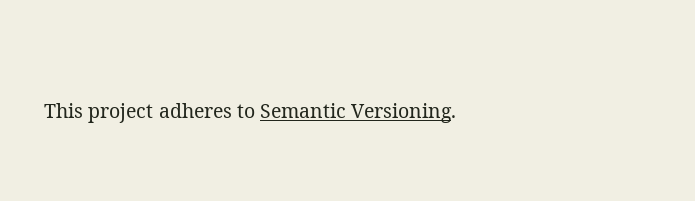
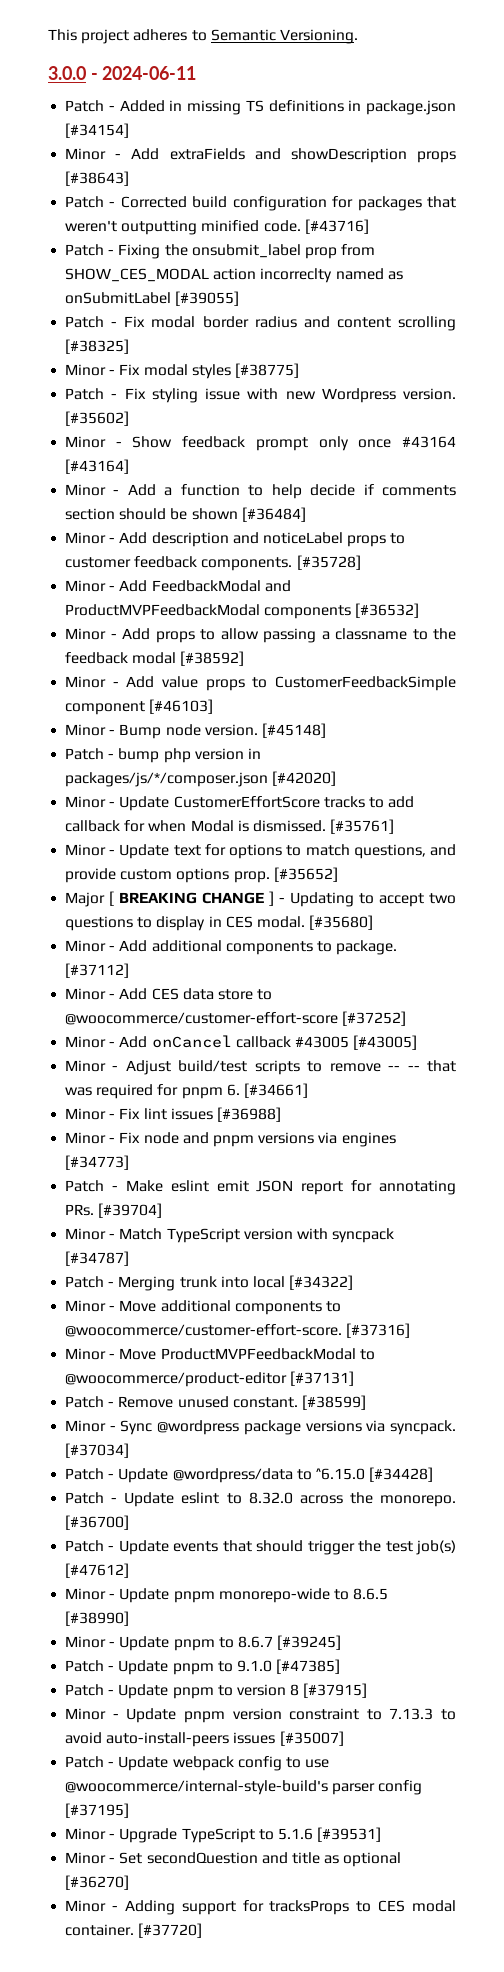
(457, 113) none -> [48,66,197,80] [65,100,456,115] [65,123,130,138] [65,148,456,163] [65,171,130,186] [65,196,456,211] [65,219,369,235] [65,244,376,259] [65,268,403,283] [65,291,240,306] [65,316,456,331] [65,339,130,354] [65,363,299,379] [65,388,456,403] [65,411,130,426] [65,436,456,451] [65,459,130,474] [65,484,456,499] [65,507,306,522] [65,532,406,547] [65,555,361,571] [65,580,291,592] [65,603,420,619] [65,628,456,643] [65,651,245,666] [65,676,456,691] [65,699,214,715] [65,723,326,739] [65,748,261,763] [65,771,337,787] [65,796,415,811] [65,819,395,834] [65,844,456,859] [65,867,338,883] [65,891,457,907] [65,915,374,931] [65,940,398,955] [65,963,130,978] [65,988,273,1000] [65,1011,407,1026] [65,1035,418,1050] [65,1060,456,1075] [65,1083,308,1099] [65,1107,281,1122] [65,1132,396,1147] [65,1155,130,1170] [65,1180,456,1195] [65,1203,163,1218] [65,1228,395,1243] [65,1251,130,1266] [65,1275,354,1291] [65,1300,341,1315] [65,1323,411,1338] [65,1348,375,1360] [65,1371,355,1387] [65,1395,366,1410] [65,1420,456,1435] [65,1443,130,1458] [65,1467,434,1483] [65,1492,456,1507] [65,1515,130,1530] [65,1540,456,1555] [65,1563,130,1578] [65,1588,389,1603] [65,1611,130,1626] [65,1635,342,1651] [65,1659,341,1675] [65,1683,368,1699] [65,1708,456,1723] [65,1731,344,1747] [65,1756,330,1771] [65,1780,423,1795] [65,1803,130,1818] [65,1827,382,1843] [65,1852,402,1867] [65,1875,130,1890] [65,1900,456,1915] [65,1923,203,1938] // 3.0.0 - 2024-06-11 // Patch - Added in missing TS definitions in package.json [#34154] // Minor - Add extraFields and showDescription props [#38643] // Patch - Corrected build configuration for packages that weren't outputting minified code. [#43716] // Patch - Fixing the onsubmit_label prop from SHOW_CES_MODAL action incorreclty named as onSubmitLabel [#39055] // Patch - Fix modal border radius and content scrolling [#38325] // Minor - Fix modal styles [#38775] // Patch - Fix styling issue with new Wordpress version. [#35602] // Minor - Show feedback prompt only once #43164 [#43164] // Minor - Add a function to help decide if comments section should be shown [#36484] // Minor - Add description and noticeLabel props to customer feedback components. [#35728] // Minor - Add FeedbackModal and ProductMVPFeedbackModal components [#36532] // Minor - Add props to allow passing a classname to the feedback modal [#38592] // Minor - Add value props to CustomerFeedbackSimple component [#46103] // Minor - Bump node version. [#45148] // Patch - bump php version in packages/js/*/composer.json [#42020] // Minor - Update CustomerEffortScore tracks to add callback for when Modal is dismissed. [#35761] // Minor - Update text for options to match questions, and provide custom options prop. [#35652] // Major [ BREAKING CHANGE ] - Updating to accept two questions to display in CES modal. [#35680] // Minor - Add additional components to package. [#37112] // Minor - Add CES data store to @woocommerce/customer-effort-score [#37252] // Minor - Add onCancel callback #43005 [#43005] // Minor - Adjust build/test scripts to remove -- -- that was required for pnpm 6. [#34661] // Minor - Fix lint issues [#36988] // Minor - Fix node and pnpm versions via engines [#34773] // Patch - Make eslint emit JSON report for annotating PRs. [#39704] // Minor - Match TypeScript version with syncpack [#34787] // Patch - Merging trunk into local [#34322] // Minor - Move additional components to @woocommerce/customer-effort-score. [#37316] // Minor - Move ProductMVPFeedbackModal to @woocommerce/product-editor [#37131] // Patch - Remove unused constant. [#38599] // Minor - Sync @wordpress package versions via syncpack. [#37034] // Patch - Update @wordpress/data to ^6.15.0 [#34428] // Patch - Update eslint to 8.32.0 across the monorepo. [#36700] // Patch - Update events that should trigger the test job(s) [#47612] // Minor - Update pnpm monorepo-wide to 8.6.5 [#38990] // Minor - Update pnpm to 8.6.7 [#39245] // Patch - Update pnpm to 9.1.0 [#47385] // Patch - Update pnpm to version 8 [#37915] // Minor - Update pnpm version constraint to 7.13.3 to avoid auto-install-peers issues [#35007] // Patch - Update webpack config to use @woocommerce/internal-style-build's parser config [#37195] // Minor - Upgrade TypeScript to 5.1.6 [#39531] // Minor - Set secondQuestion and title as optional [#36270] // Minor - Adding support for tracksProps to CES modal container. [#37720]

